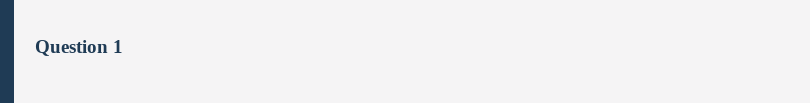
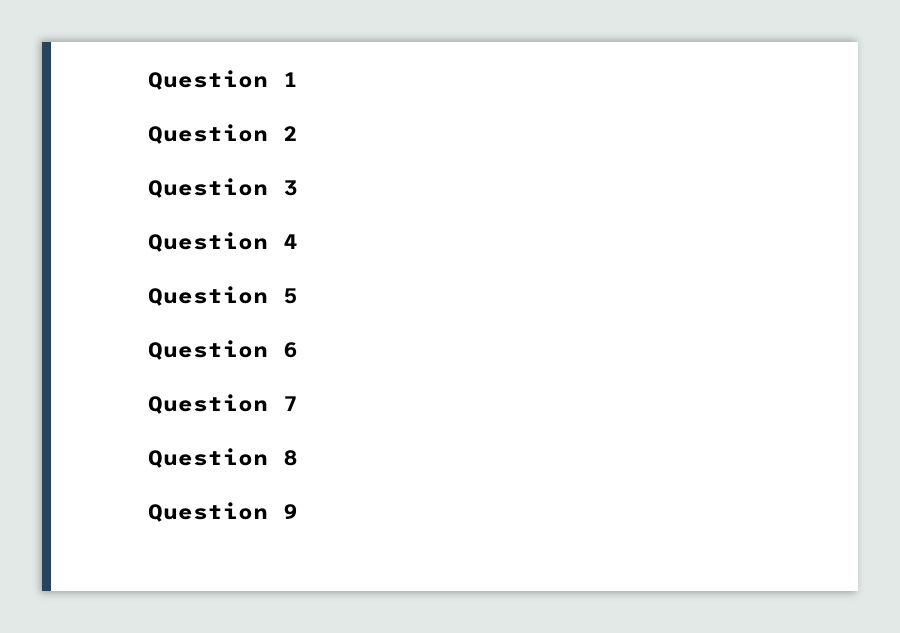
(124, 46) none -> [148,124,298,144] [148,178,298,198] [148,232,298,252] [148,286,298,306] [148,340,298,360] [148,394,298,414] [148,448,298,468] [148,502,298,522] // Question 2 // Question 3 // Question 4 // Question 5 // Question 6 // Question 7 // Question 8 // Question 9

